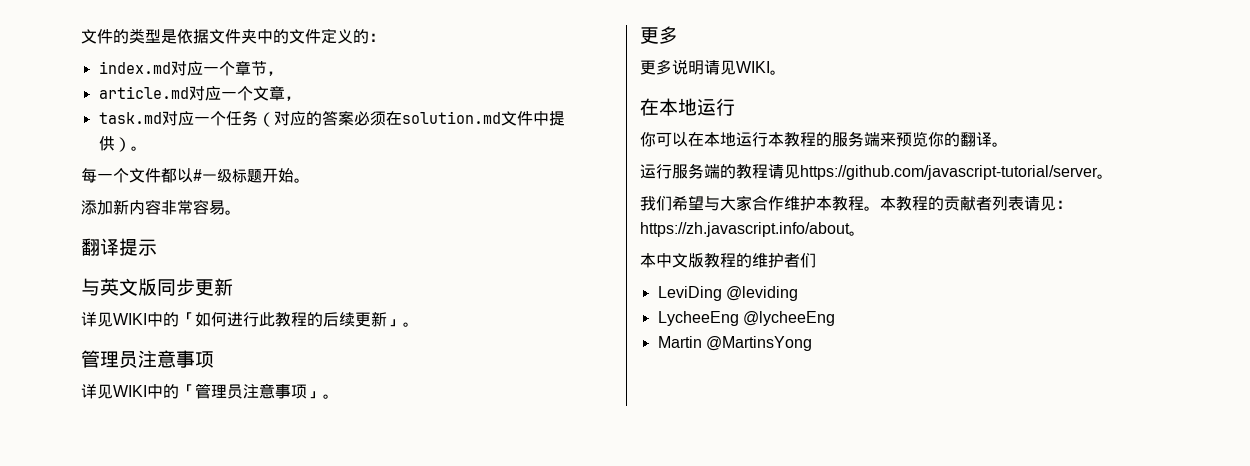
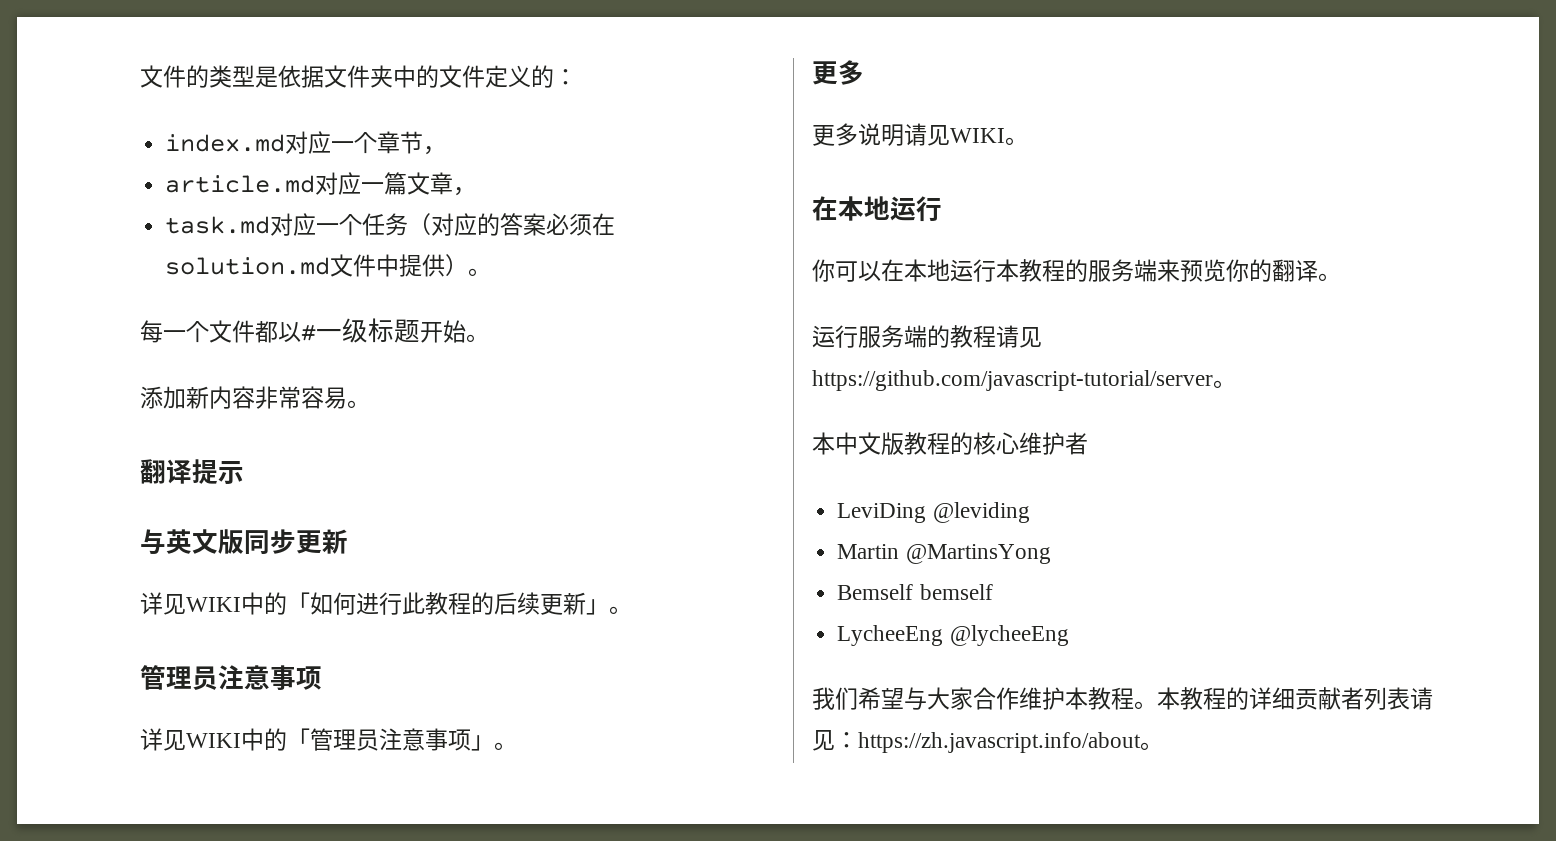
[236,86,253,101] 个 -> [384,172,408,195] 篇
(1113, 176) none -> [812,432,1088,455] [837,502,1030,523] [837,544,1051,564] [837,584,993,600] [837,625,1069,646] // 本中文版教程的核心维护者 // LeviDing @leviding // Martin @MartinsYong // Bemself bemself // LycheeEng @lycheeEng
(944, 203) none -> [1249,687,1295,710] 详细
[640,253,816,268] [657,286,798,301] [657,311,835,326] [657,336,812,351] // 本中文版教程的维护者们 // LeviDing @leviding // LycheeEng @lycheeEng // Martin @MartinsYong -> (1163, 746) none

